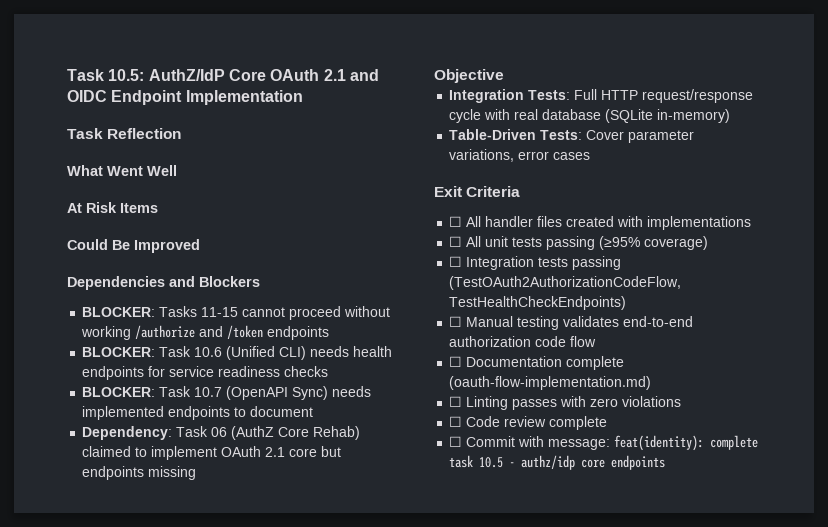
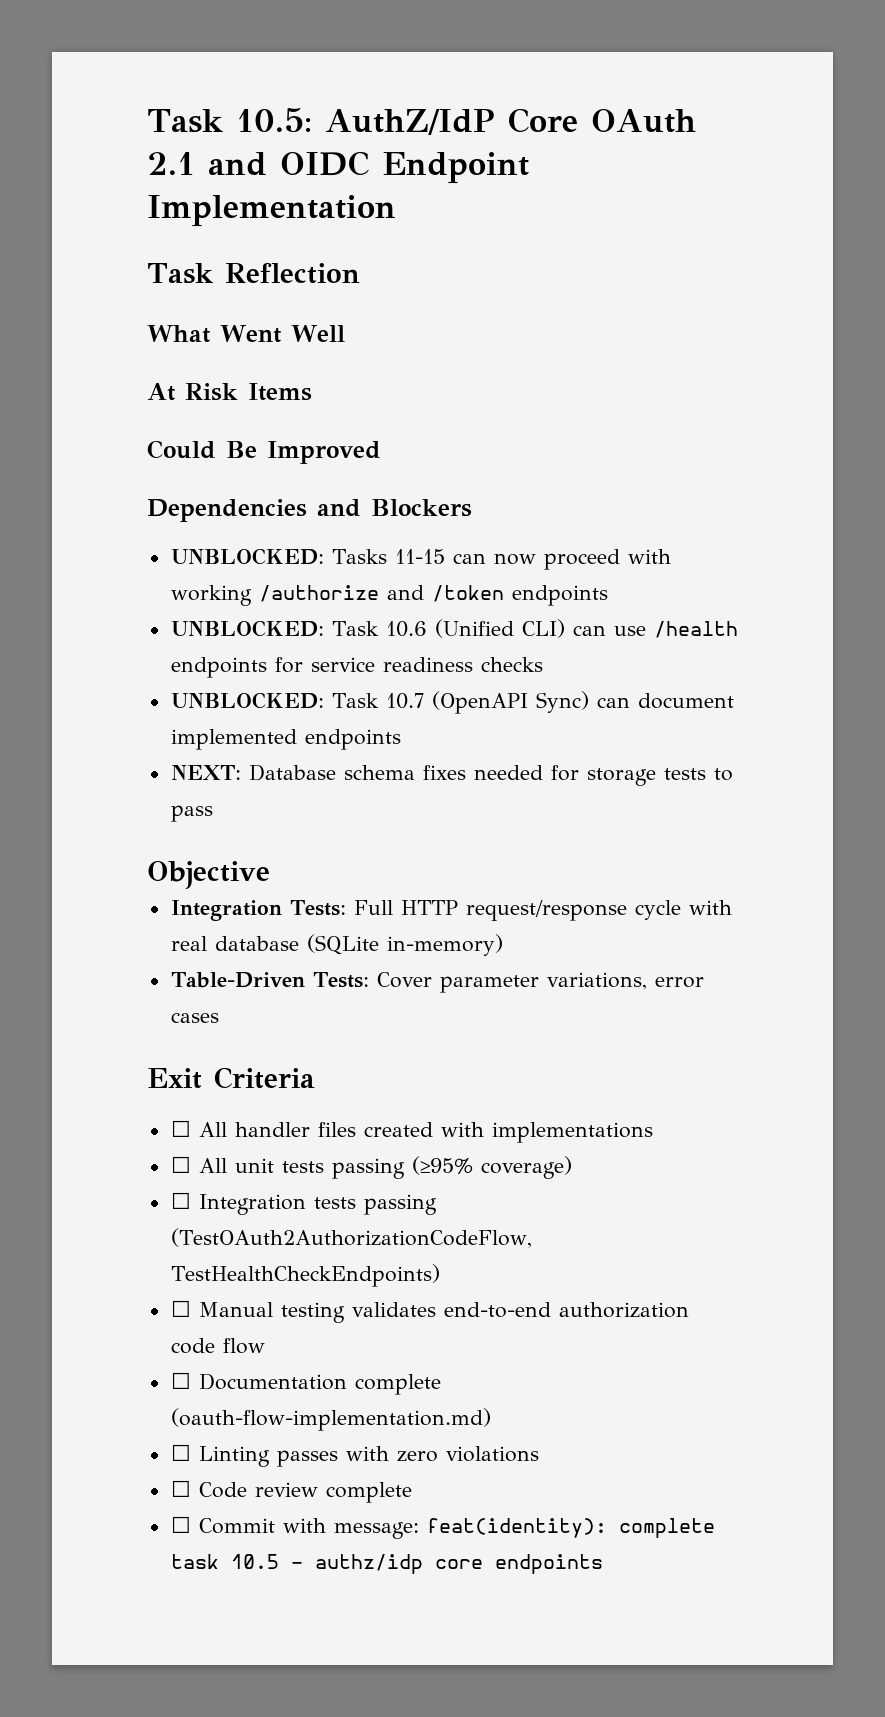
[82,307,156,317] BLOCKER: -> [170,548,324,565] UNBLOCKED:
[242,306,391,320] cannot proceed without -> [452,549,671,570] can now proceed with
[82,347,156,357] BLOCKER: -> [170,620,324,637] UNBLOCKED:
[310,346,393,357] needs health -> [572,621,738,638] can use /health
[82,387,156,397] BLOCKER: -> [170,692,324,709] UNBLOCKED:
[332,386,372,397] needs -> [596,693,734,709] can document
[234,406,314,417] [82,426,361,440] [82,446,342,460] [82,466,197,480] to document // Dependency: Task 06 (AuthZ Core Rehab) claimed to implement OAuth 2.1 core but endpoints missing -> [170,764,733,786] [170,805,213,822] // NEXT: Database schema fixes needed for storage tests to pass

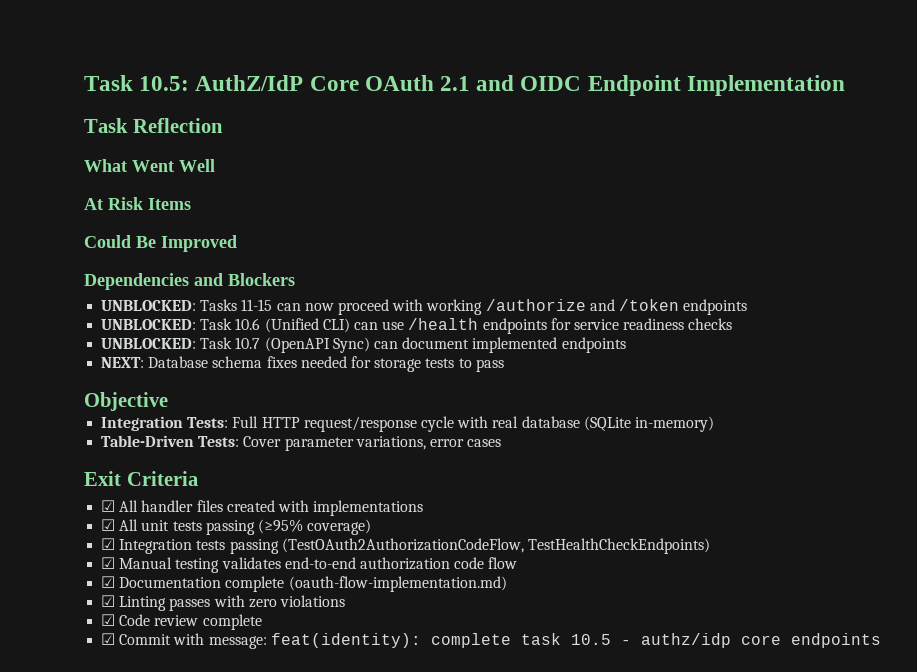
[170,1120,191,1137] ☐ -> [101,500,116,512] ☑
[170,1156,191,1173] ☐ -> [101,519,116,531] ☑
[170,1192,191,1209] ☐ -> [101,538,116,550] ☑
[170,1300,191,1317] ☐ -> [101,557,116,569] ☑
[170,1372,191,1389] ☐ -> [101,576,116,588] ☑
[170,1444,191,1461] ☐ -> [101,595,116,607] ☑
[170,1480,191,1497] ☐ -> [101,614,116,626] ☑
[170,1516,191,1533] ☐ -> [101,633,116,645] ☑

